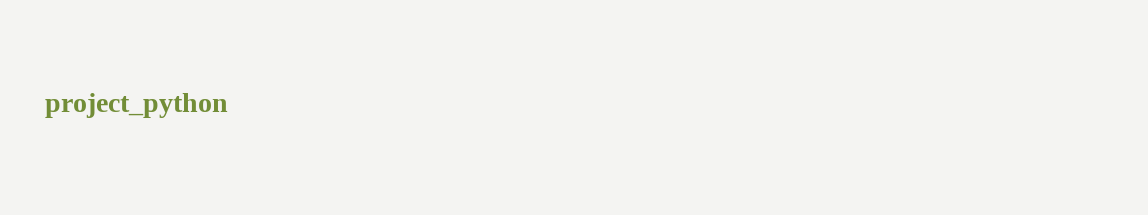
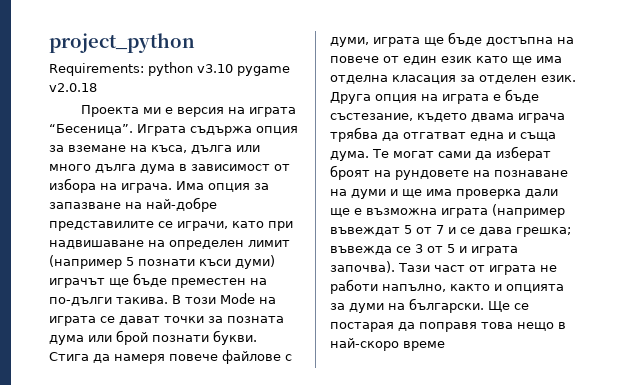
(228, 105) none -> [49,62,290,76] [49,83,97,92] [81,105,297,117] [49,124,298,136] [49,145,260,154] [49,164,290,174] [49,178,269,193] [49,197,217,212] [49,221,293,231] [49,240,290,250] [49,255,275,269] [49,273,267,288] [49,293,276,306] [49,316,284,326] [49,330,257,345] [49,350,292,364] [330,32,574,47] [330,56,562,65] [330,75,576,84] [330,89,539,104] [330,113,565,123] [330,127,556,142] [330,146,551,161] [330,165,568,180] [330,189,558,199] [330,204,565,218] [330,225,571,237] [330,244,518,256] [330,261,557,275] [330,279,564,294] [330,298,529,313] [330,322,566,332] [330,338,445,351] // Requirements: python v3.10 pygame v2.0.18 // Проекта ми е версия на играта “Бесеница”. Играта съдържа опция за вземане на къса, дълга или много дълга дума в зависимост от избора на играча. Има опция за запазване на най-добре представилите се играчи, като при надвишаване на определен лимит (например 5 познати къси думи) играчът ще бъде преместен на по-дълги такива. В този Mode на играта се дават точки за позната дума или брой познати букви. Стига да намеря повече файлове с думи, играта ще бъде достъпна на повече от един език като ще има отделна класация за отделен език. Друга опция на играта е бъде състезание, където двама играча трябва да отгатват една и съща дума. Те могат сами да изберат броят на рундовете на познаване на думи и ще има проверка дали ще е възможна играта (например въвеждат 5 от 7 и се дава грешка; въвежда се 3 от 5 и играта започва). Тази част от играта не работи напълно, както и опцията за думи на български. Ще се постарая да поправя това нещо в най-скоро време

